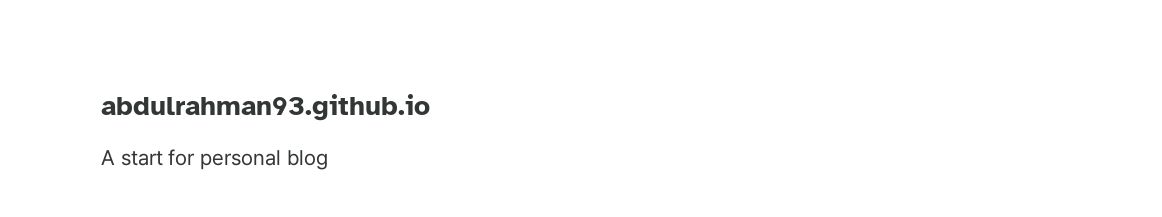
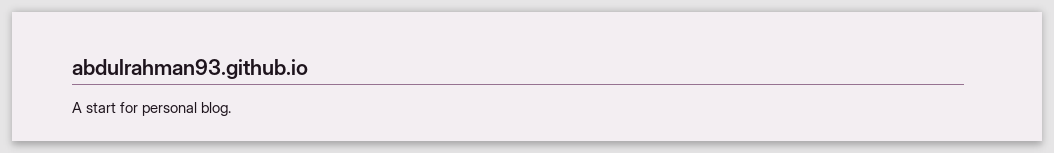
[286,150,328,170] blog -> [201,102,232,116] blog.

